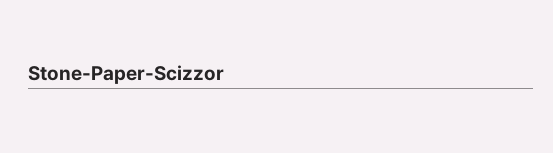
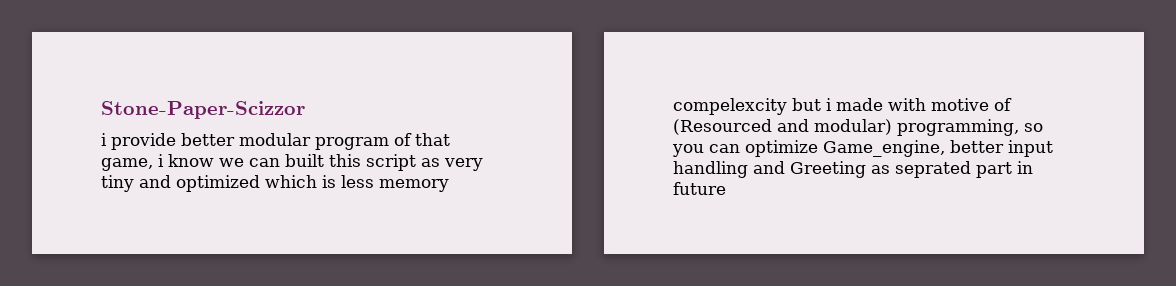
(224, 74) none -> [101,133,450,150] [101,154,483,171] [101,175,449,192] [673,98,1012,115] [673,119,1043,136] [672,140,1053,157] [673,161,1033,178] [673,182,726,195] // i provide better modular program of that game, i know we can built this script as very tiny and optimized which is less memory compelexcity but i made with motive of (Resourced and modular) programming, so you can optimize Game_engine, better input handling and Greeting as seprated part in future

